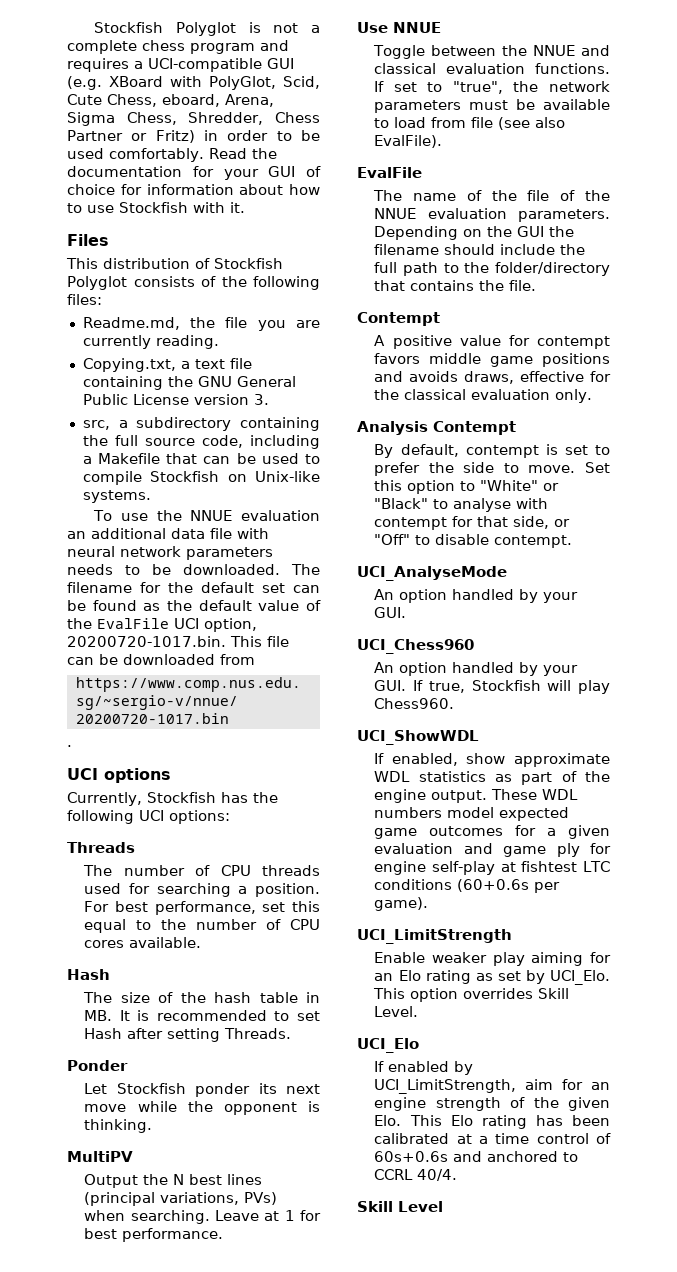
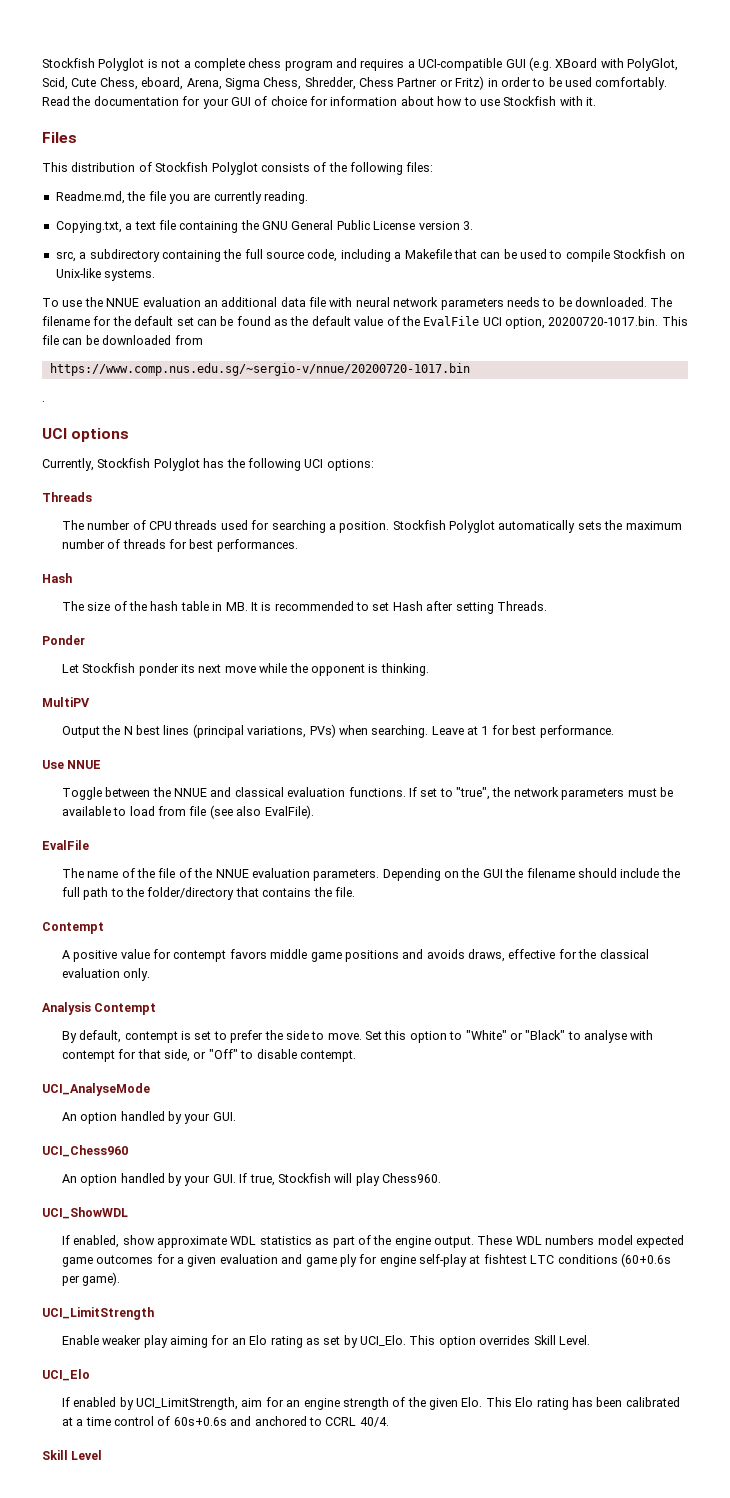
(216, 797) none -> [153,458,200,471] Polyglot
[84,901,320,915] [84,919,320,933] [84,937,202,948] For best performance, set this equal to the number of CPU cores available. -> [392,520,682,533] [61,539,298,552] Stockfish Polyglot automatically sets the maximum number of threads for best performances.

